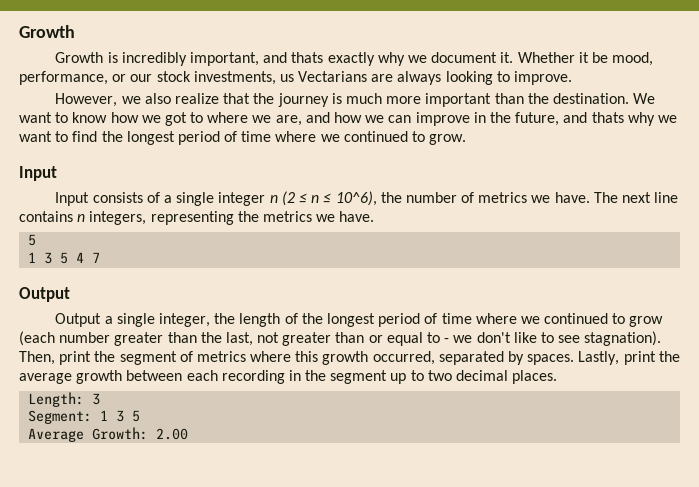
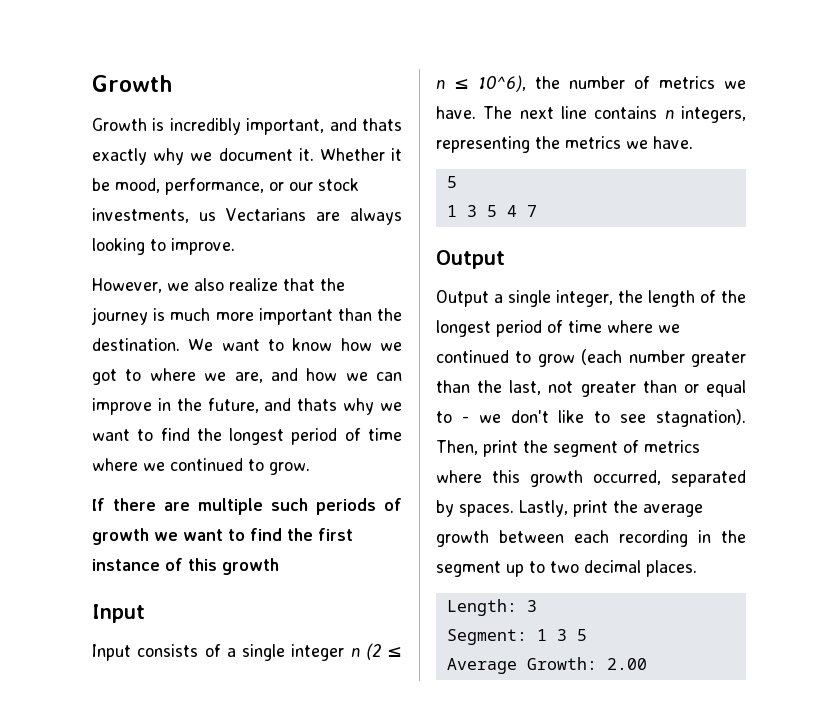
(467, 139) none -> [92,498,402,515] [92,528,353,545] [92,558,279,575] // If there are multiple such periods of growth we want to find the first instance of this growth

